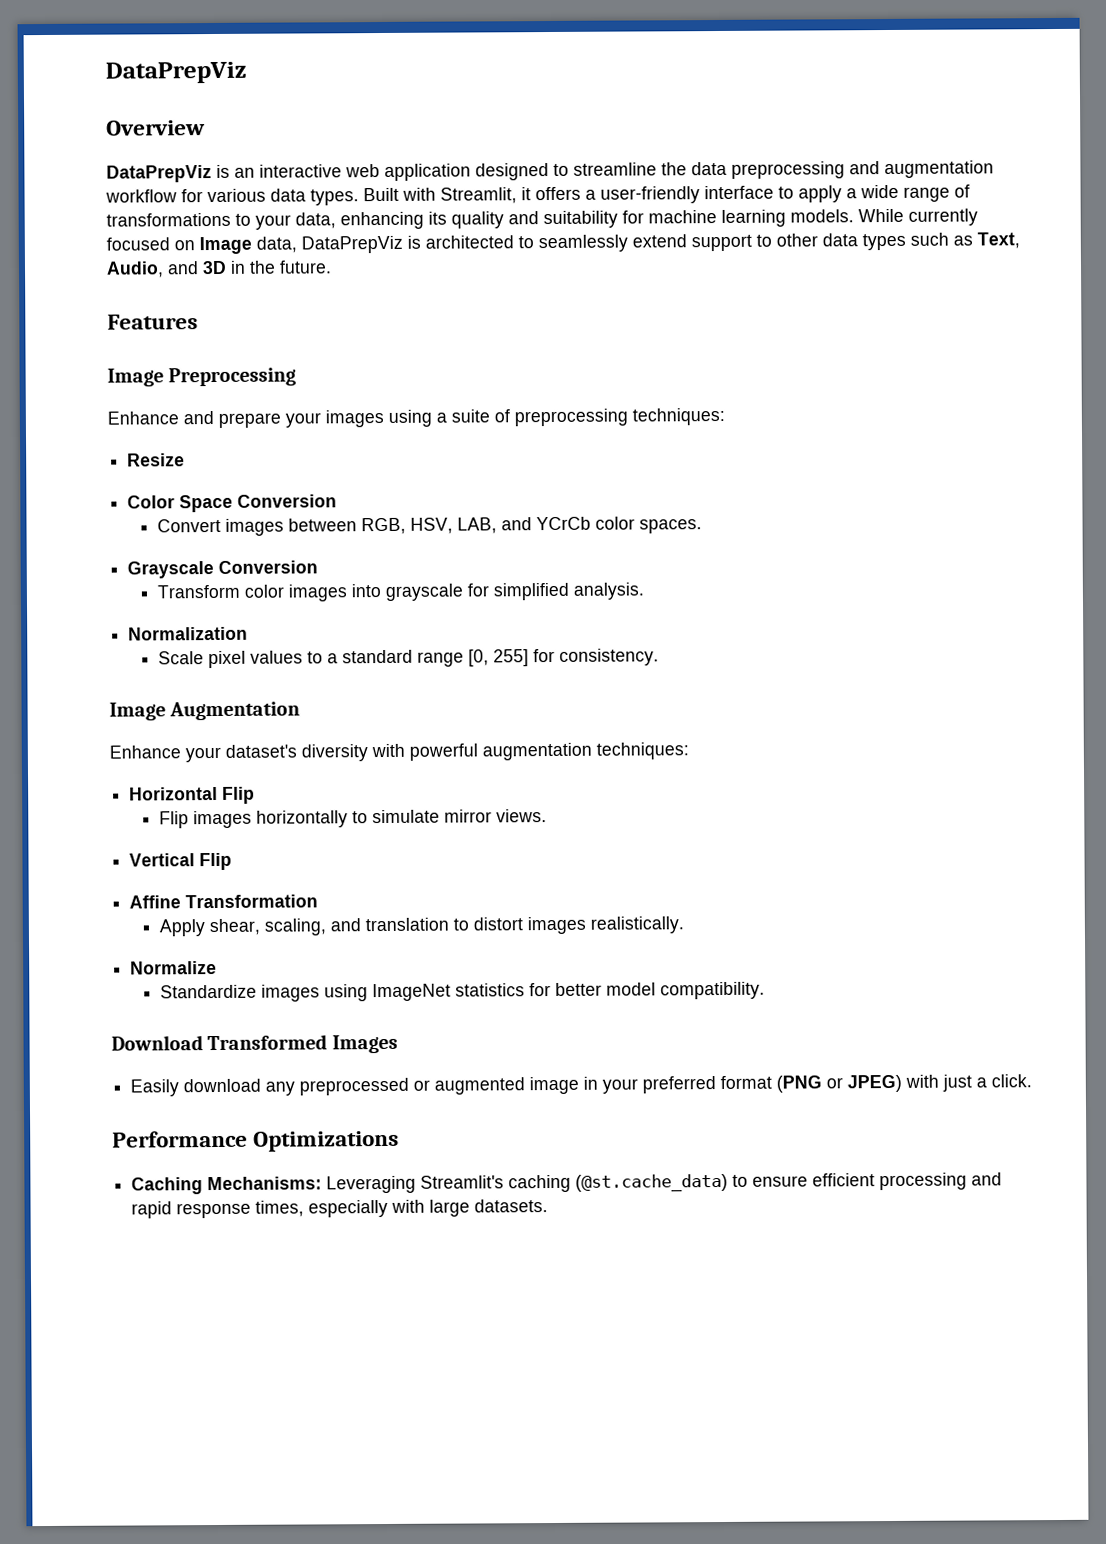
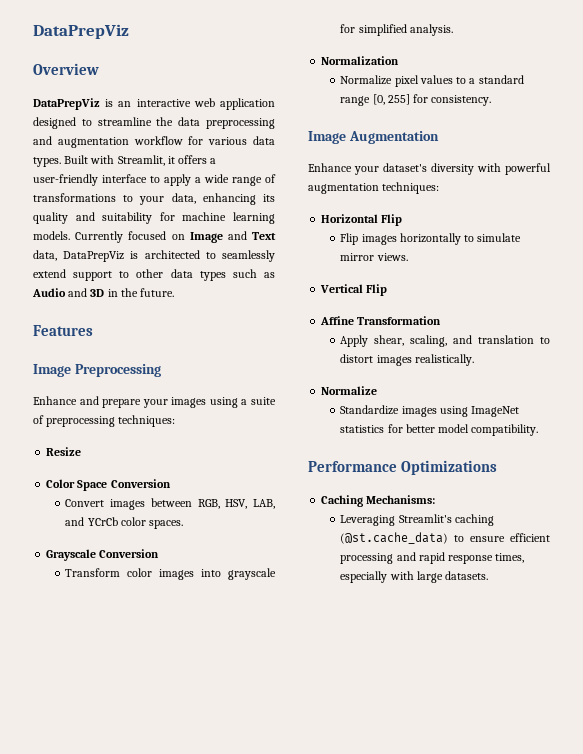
[858,208,978,226] While currently -> [75,231,124,243] Currently
(252, 245) none -> [227,231,276,240] and Text
[977,232,1020,249] [106,261,164,278] Text, Audio, -> [32,288,66,297] Audio
[157,651,204,665] Scale -> [340,75,393,85] Normalize
[111,1034,398,1054] [130,1074,1033,1097] // Download Transformed Images // Easily download any preprocessed or augmented image in your preferred format (PNG or JPEG) with just a click. -> (539, 430) none
(323, 1183) none -> (436, 499) //

